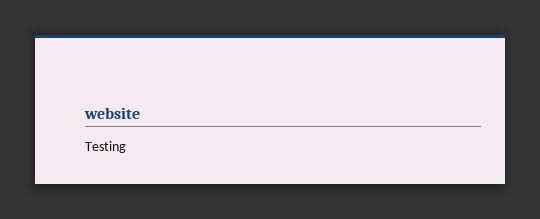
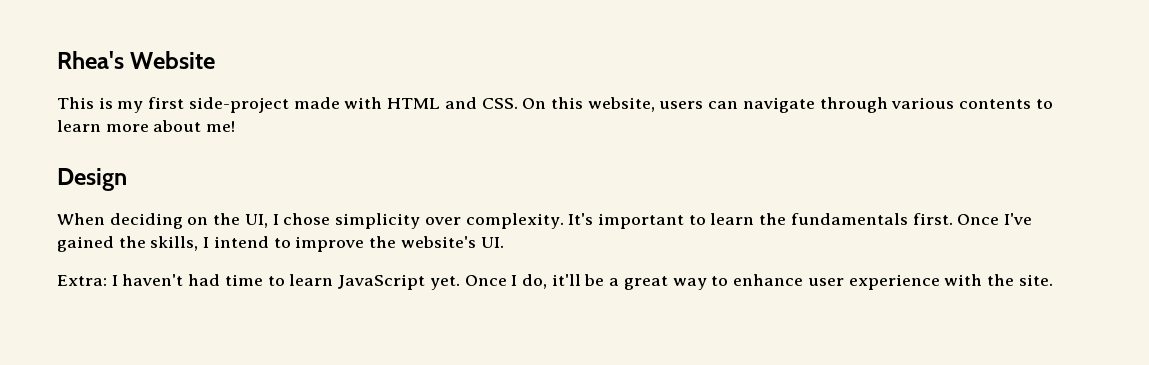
[84,107,140,119] [85,141,126,153] website // Testing -> [57,51,216,69] [57,97,1053,113] [57,120,236,132] [57,168,127,191] [57,213,1033,229] [57,236,504,252] [57,274,1053,290] Rhea's Website // This is my first side-project made with HTML and CSS. On this website, users can navigate through various contents to learn more about me! // Design // When deciding on the UI, I chose simplicity over complexity. It's important to learn the fundamentals first. Once I've gained the skills, I intend to improve the website's UI. // Extra: I haven't had time to learn JavaScript yet. Once I do, it'll be a great way to enhance user experience with the site.

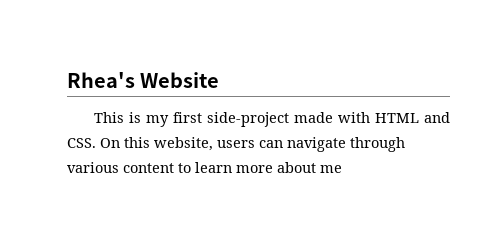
[959,99,1032,109] contents -> [123,163,174,173] content
[206,121,236,132] [57,168,127,191] [57,213,1033,229] [57,236,504,252] [57,274,1053,290] me! // Design // When deciding on the UI, I chose simplicity over complexity. It's important to learn the fundamentals first. Once I've gained the skills, I intend to improve the website's UI. // Extra: I haven't had time to learn JavaScript yet. Once I do, it'll be a great way to enhance user experience with the site. -> [320,165,342,173] me

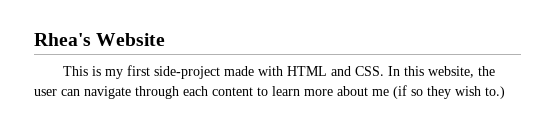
[100,138,120,148] On -> [388,66,401,76] In
[217,140,255,148] users -> [478,66,496,76] [34,89,57,96] the user
[67,162,119,173] various -> [183,86,208,96] each
(342, 169) none -> [393,85,505,99] (if so they wish to.)

